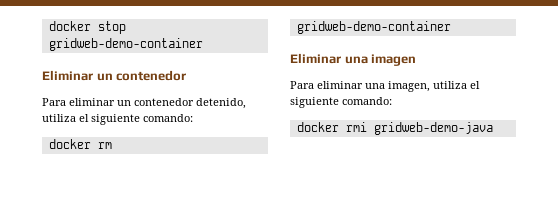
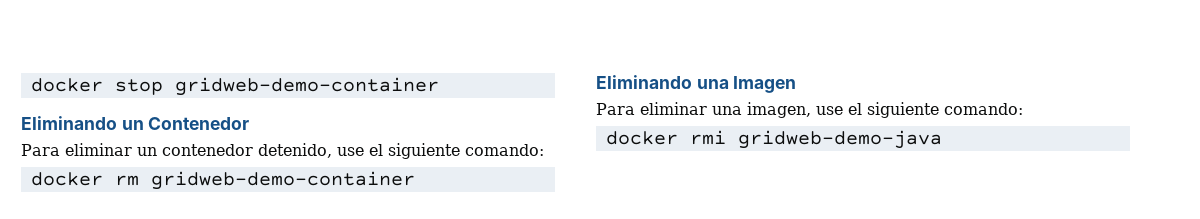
[42,70,187,81] Eliminar un contenedor -> [21,116,250,130] Eliminando un Contenedor
[42,114,76,122] utiliza -> [337,147,364,156] use
[290,53,417,66] Eliminar una imagen -> [596,75,797,93] Eliminando una Imagen
[433,81,467,89] utiliza -> [816,106,843,115] use

